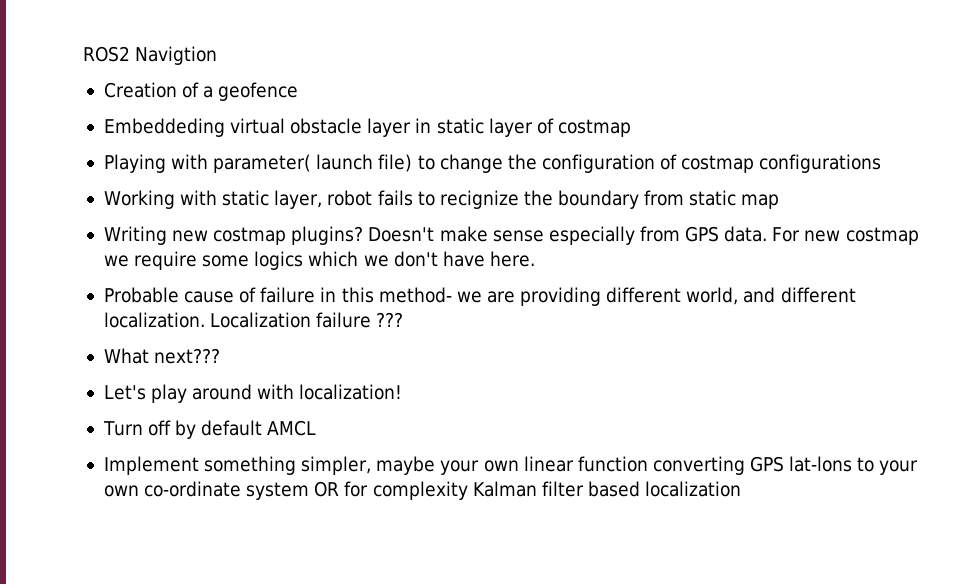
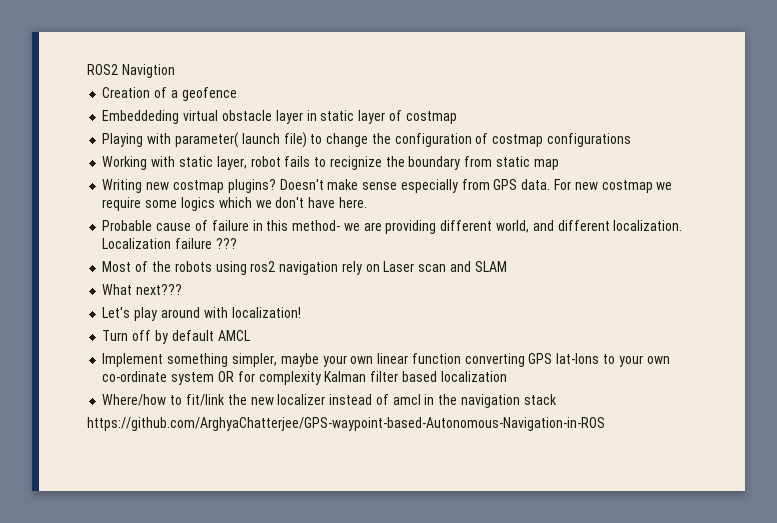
(404, 319) none -> [102,261,507,275] // Most of the robots using ros2 navigation rely on Laser scan and SLAM
(742, 489) none -> [102,394,557,408] [87,417,605,431] // Where/how to fit/link the new localizer instead of amcl in the navigation stack // https://github.com/ArghyaChatterjee/GPS-waypoint-based-Autonomous-Navigation-in-ROS

